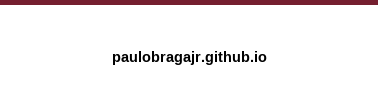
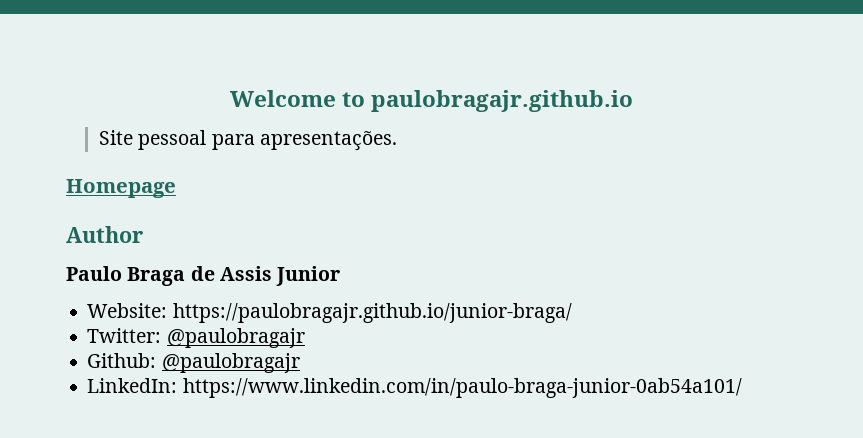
(111, 58) none -> [229,90,365,107] Welcome to
(267, 58) none -> [99,130,397,151] [66,179,176,198] [66,226,143,243] [66,266,341,286] [87,303,572,323] [87,328,305,348] [87,353,300,373] [87,378,742,398] // Site pessoal para apresentações. // Homepage // Author // Paulo Braga de Assis Junior // Website: https://paulobragajr.github.io/junior-braga/ // Twitter: @paulobragajr // Github: @paulobragajr // LinkedIn: https://www.linkedin.com/in/paulo-braga-junior-0ab54a101/

